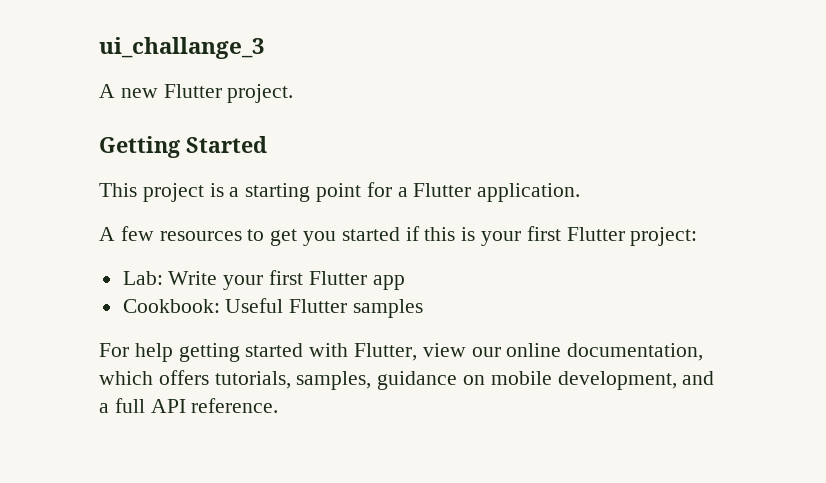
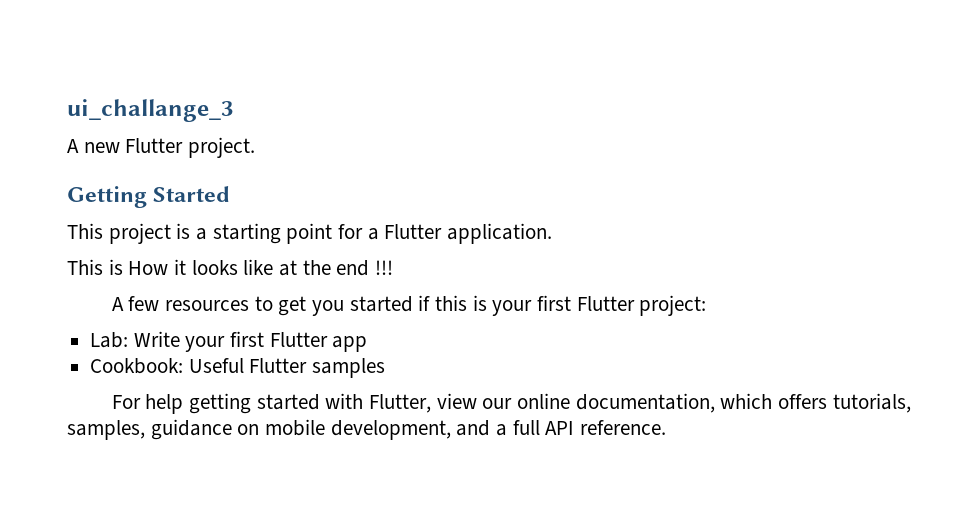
(581, 192) none -> [67,259,394,276] // This is How it looks like at the end !!!

